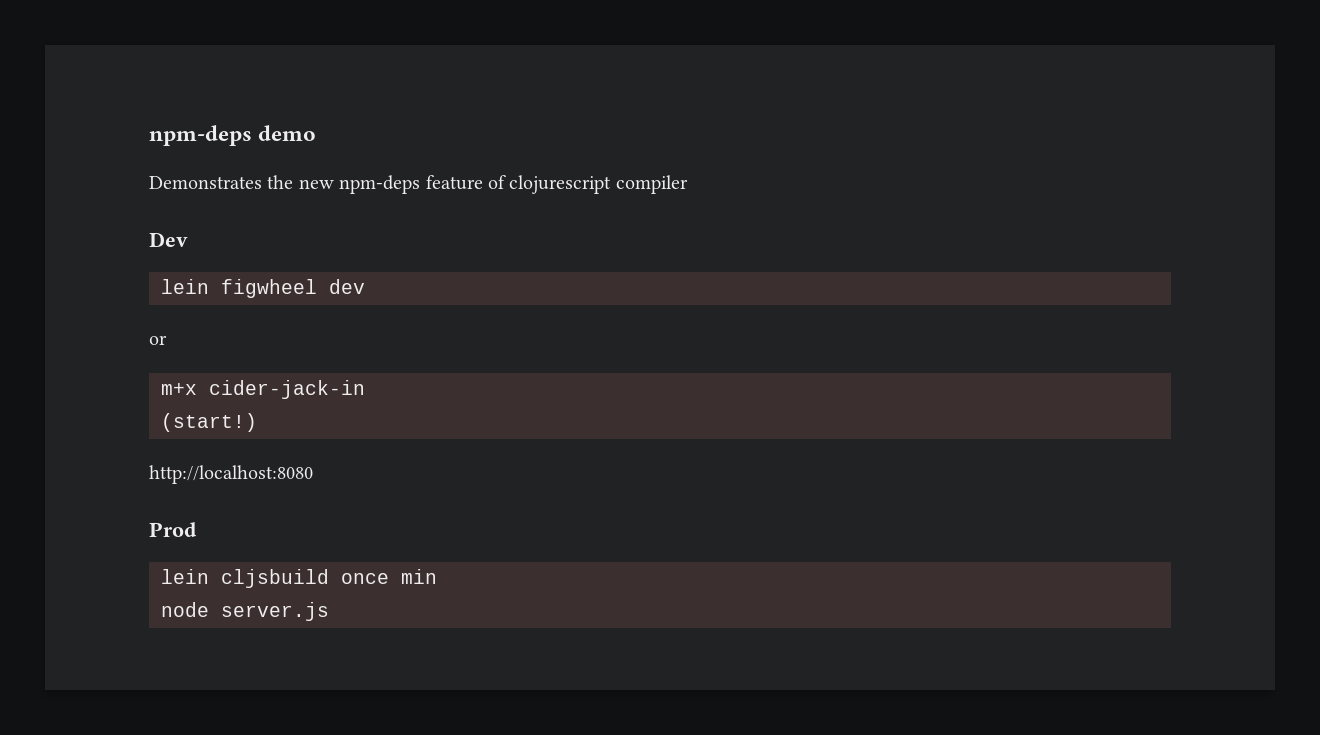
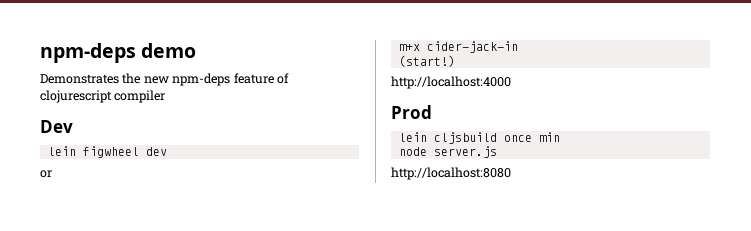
[149,465,313,484] http://localhost:8080 -> [391,76,511,89] http://localhost:4000
(329, 611) none -> [391,167,511,180] // http://localhost:8080

